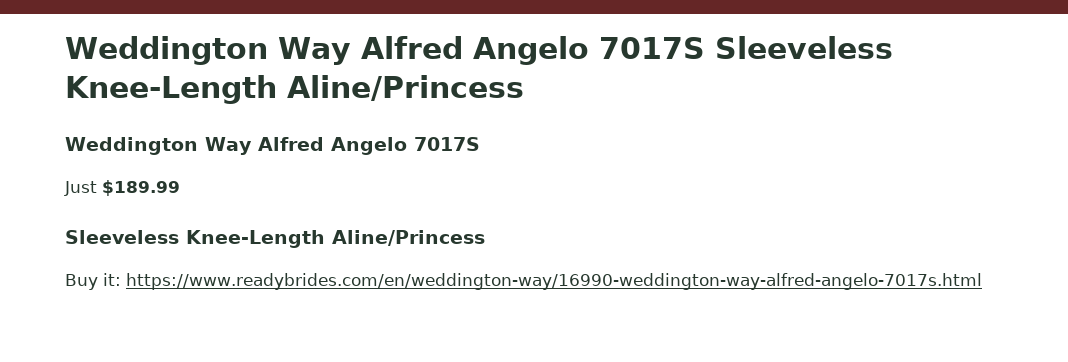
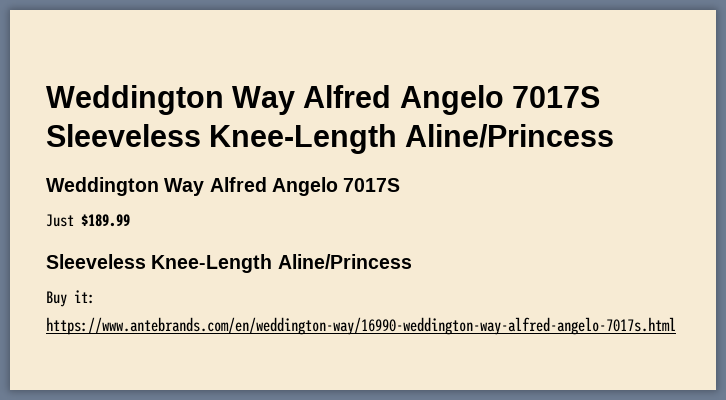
[126,273,982,290] https://www.readybrides.com/en/weddington-way/16990-weddington-way-alfred-angelo-7017s.html -> [46,317,676,335] https://www.antebrands.com/en/weddington-way/16990-weddington-way-alfred-angelo-7017s.html

